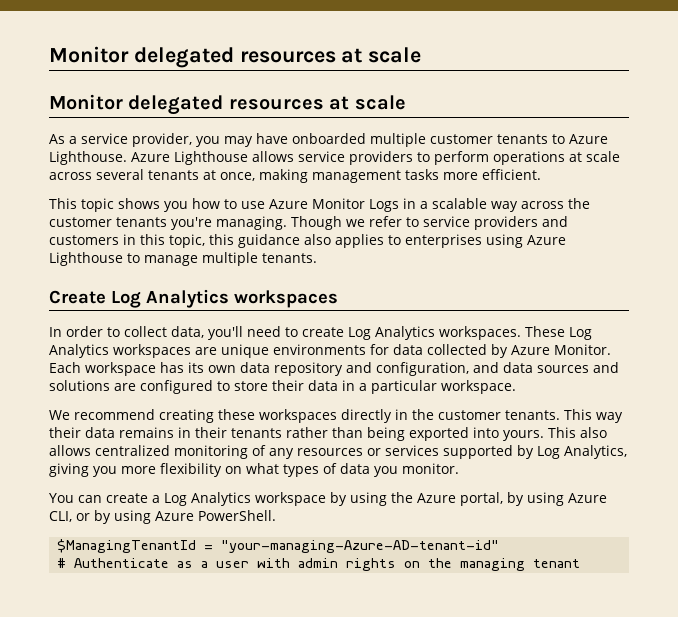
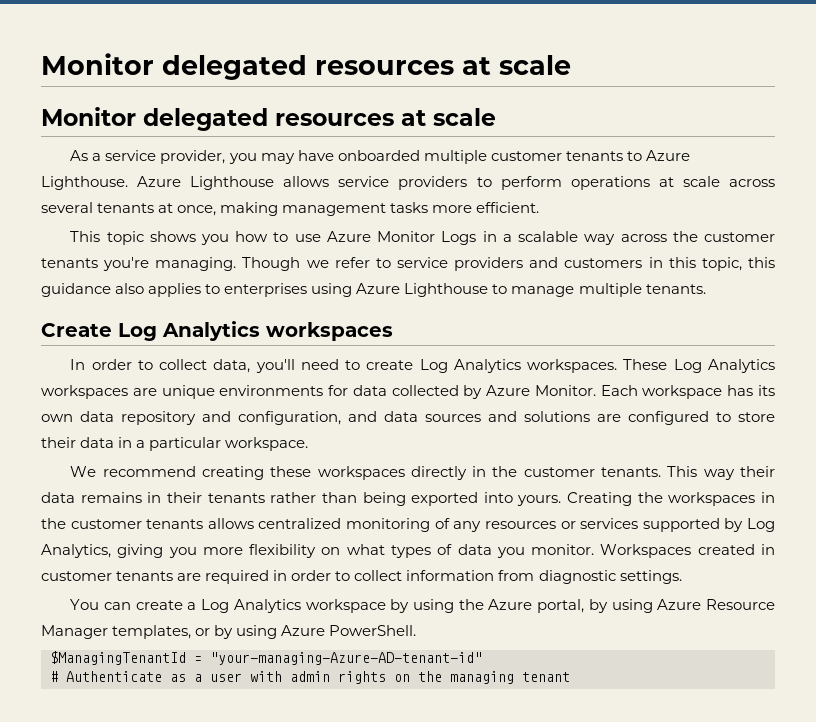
[548,427,607,438] This also -> [567,492,775,506] [41,518,204,529] Creating the workspaces in the customer tenants
(459, 468) none -> [600,544,776,558] [41,570,682,584] Workspaces created in customer tenants are required in order to collect information from diagnostic settings.
[49,511,72,522] CLI, -> [705,599,775,610] [41,625,192,639] Resource Manager templates,

